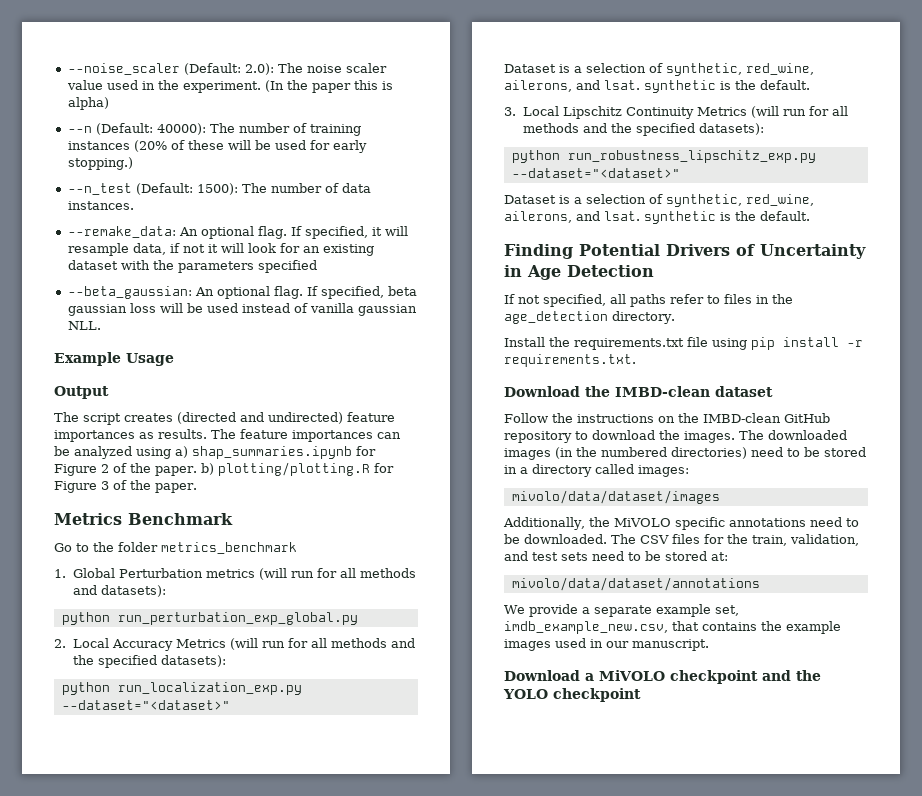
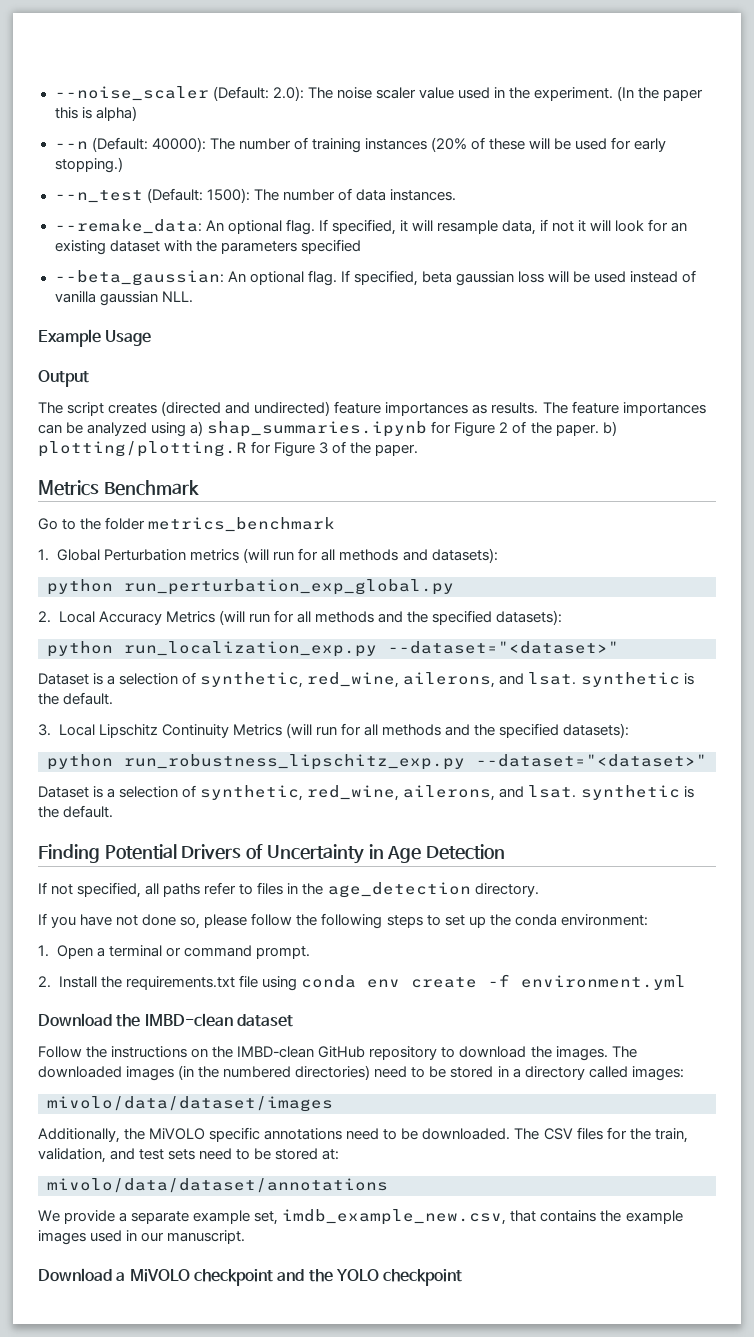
(675, 317) none -> [38,913,648,929] [38,945,311,959] [38,976,51,988] If you have not done so, please follow the following steps to set up the conda environment: // 1. Open a terminal or command prompt. // 2.
[751,337,863,350] [504,354,636,367] pip install -r requirements.txt. -> [300,974,686,990] conda env create -f environment.yml

